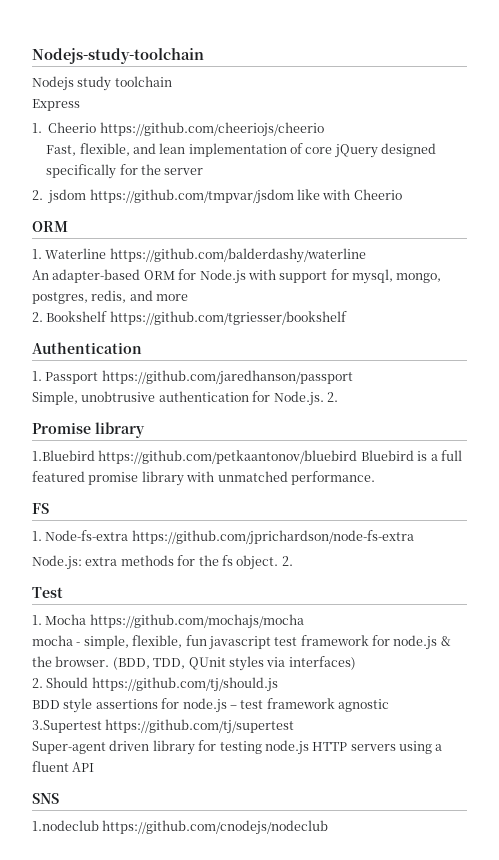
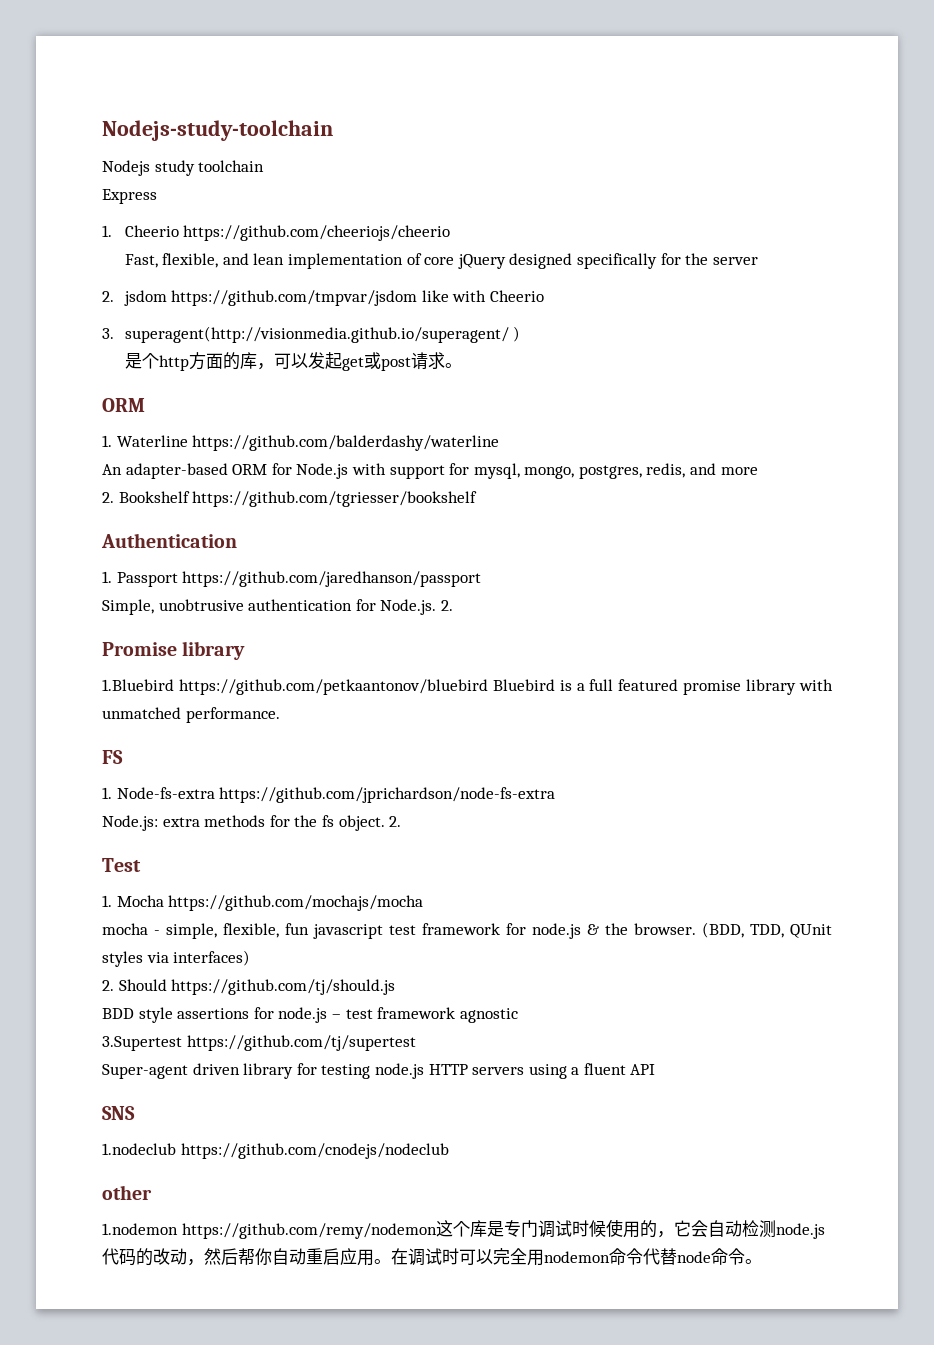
(402, 194) none -> [102,326,521,343] [124,352,462,371] // 3. superagent(http://visionmedia.github.io/superagent/ ) // 是个http方面的库，可以发起get或post请求。
(329, 827) none -> [102,1185,152,1200] [102,1219,825,1239] [102,1248,762,1266] // other // 1.nodemon https://github.com/remy/nodemon这个库是专门调试时候使用的，它会自动检测node.js代码的改动，然后帮你自动重启应用。在调试时可以完全用nodemon命令代替node命令。

